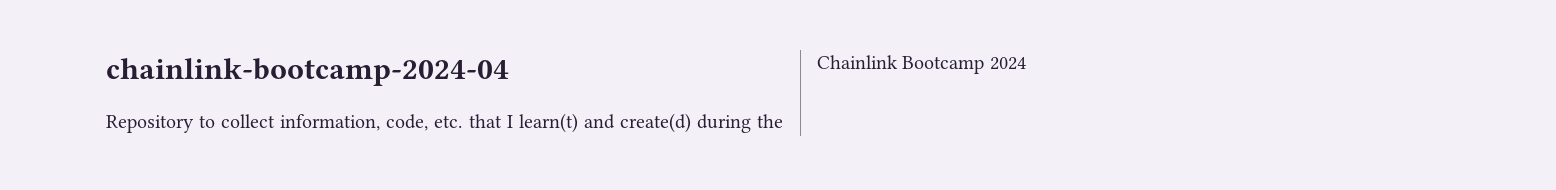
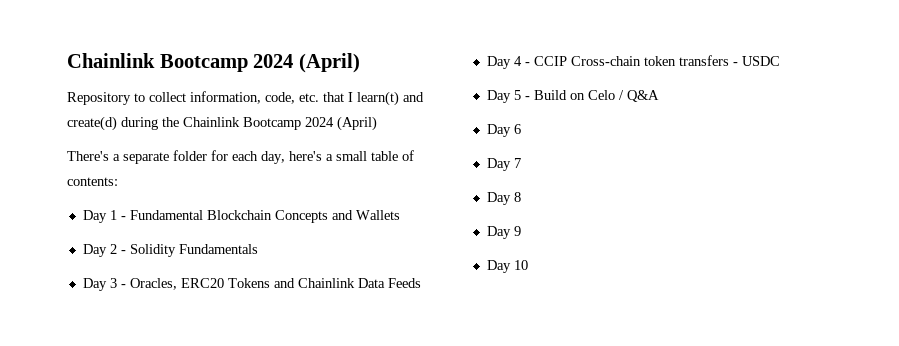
[106,58,509,86] chainlink-bootcamp-2024-04 -> [67,53,360,73] Chainlink Bootcamp 2024 (April)
(1026, 63) none -> [337,116,377,131] [67,150,414,164] [67,177,118,186] [82,210,400,223] [82,244,258,257] [82,278,421,291] [486,55,780,69] [486,90,659,103] [486,124,521,137] [486,158,521,171] [486,192,521,205] [486,226,521,239] [486,260,528,273] (April) // There's a separate folder for each day, here's a small table of contents: // Day 1 - Fundamental Blockchain Concepts and Wallets // Day 2 - Solidity Fundamentals // Day 3 - Oracles, ERC20 Tokens and Chainlink Data Feeds // Day 4 - CCIP Cross-chain token transfers - USDC // Day 5 - Build on Celo / Q&A // Day 6 // Day 7 // Day 8 // Day 9 // Day 10

